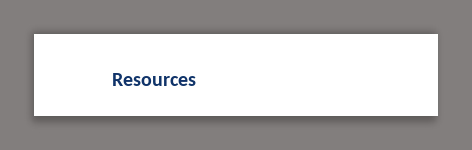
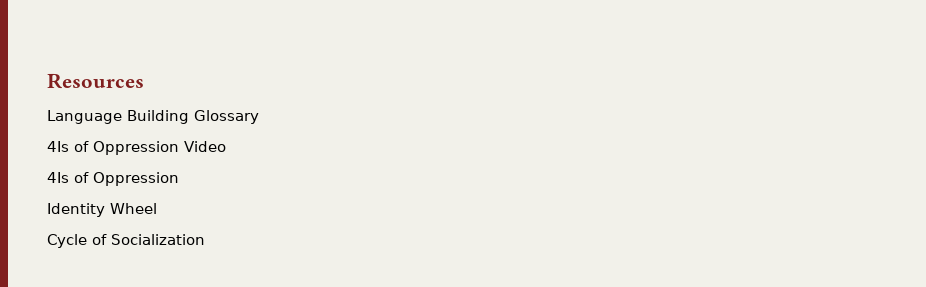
(196, 79) none -> [47,110,259,124] [47,141,226,155] [47,172,179,186] [47,203,157,217] [47,234,205,248] // Language Building Glossary // 4Is of Oppression Video // 4Is of Oppression // Identity Wheel // Cycle of Socialization

